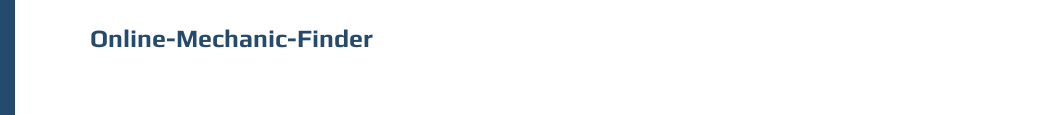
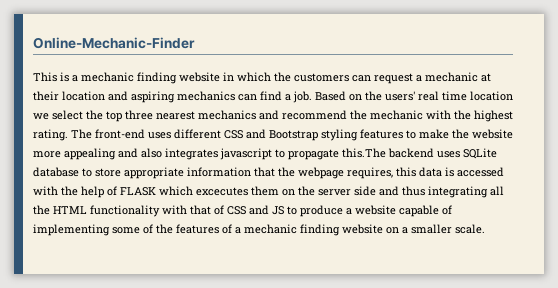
(373, 38) none -> [33,72,491,84] [33,91,513,103] [33,110,513,122] [33,129,513,141] [33,148,497,160] [33,167,504,179] [33,186,504,198] [33,205,452,217] [33,224,485,236] // This is a mechanic finding website in which the customers can request a mechanic at their location and aspiring mechanics can find a job. Based on the users' real time location we select the top three nearest mechanics and recommend the mechanic with the highest rating. The front-end uses different CSS and Bootstrap styling features to make the website more appealing and also integrates javascript to propagate this.The backend uses SQLite database to store appropriate information that the webpage requires, this data is accessed with the help of FLASK which excecutes them on the server side and thus integrating all the HTML functionality with that of CSS and JS to produce a website capable of implementing some of the features of a mechanic finding website on a smaller scale.

